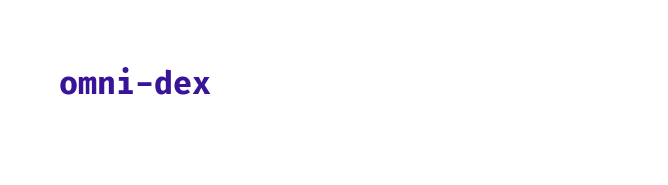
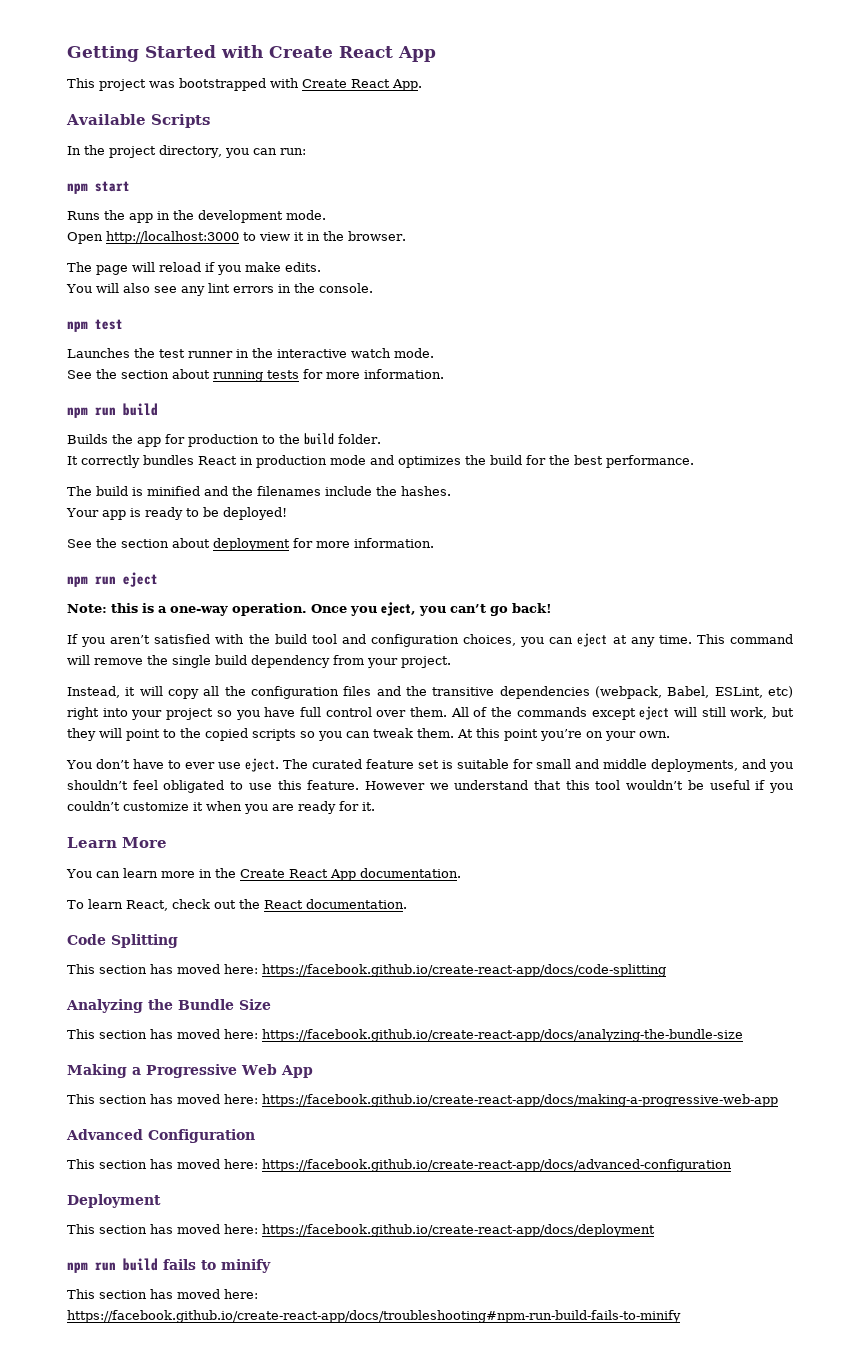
[59,67,211,95] omni-dex -> [67,45,436,62] [67,78,422,91] [66,114,210,128] [67,145,306,158] [67,181,130,194] [67,210,326,223] [67,231,406,244] [67,262,321,275] [66,283,373,296] [67,319,123,332] [67,348,434,358] [67,369,444,382] [67,403,158,418] [67,433,381,447] [67,455,694,468] [67,486,451,496] [66,507,287,520] [67,538,434,551] [67,572,158,587] [67,602,552,616] [67,633,793,647] [67,655,451,668] [67,686,793,699] [67,706,795,720] [67,728,670,741] [66,758,793,772] [67,780,794,793] [67,801,375,814] [67,837,167,848] [66,868,461,881] [67,899,407,911] [67,934,178,948] [67,964,666,977] [66,999,271,1013] [67,1029,743,1042] [67,1064,313,1078] [67,1094,778,1107] [66,1129,255,1143] [67,1159,732,1172] [67,1194,161,1208] [67,1224,655,1237] [67,1258,271,1273] [67,1289,258,1299] [67,1310,681,1323] Getting Started with Create React App // This project was bootstrapped with Create React App. // Available Scripts // In the project directory, you can run: // npm start // Runs the app in the development mode. // Open http://localhost:3000 to view it in the browser. // The page will reload if you make edits. // You will also see any lint errors in the console. // npm test // Launches the test runner in the interactive watch mode. // See the section about running tests for more information. // npm run build // Builds the app for production to the build folder. // It correctly bundles React in production mode and optimizes the build for the best performance. // The build is minified and the filenames include the hashes. // Your app is ready to be deployed! // See the section about deployment for more information. // npm run eject // Note: this is a one-way operation. Once you eject, you can’t go back! // If you aren’t satisfied with the build tool and configuration choices, you can eject at any time. This command will remove the single build dependency from your project. // Instead, it will copy all the configuration files and the transitive dependencies (webpack, Babel, ESLint, etc) right into your project so you have full control over them. All of the commands except eject will still work, but they will point to the copied scripts so you can tweak them. At this point you’re on your own. // You don’t have to ever use eject. The curated feature set is suitable for small and middle deployments, and you shouldn’t feel obligated to use this feature. However we understand that this tool wouldn’t be useful if you couldn’t customize it when you are ready for it. // Learn More // You can learn more in the Create React App documentation. // To learn React, check out the React documentation. // Code Splitting // This section has moved here: https://facebook.github.io/create-react-app/docs/code-splitting // Analyzing the Bundle Size // This section has moved here: https://facebook.github.io/create-react-app/docs/analyzing-the-bundle-size // Making a Progressive Web App // This section has moved here: https://facebook.github.io/create-react-app/docs/making-a-progressive-web-app // Advanced Configuration // This section has moved here: https://facebook.github.io/create-react-app/docs/advanced-configuration // Deployment // This section has moved here: https://facebook.github.io/create-react-app/docs/deployment // npm run build fails to minify // This section has moved here: https://facebook.github.io/create-react-app/docs/troubleshooting#npm-run-build-fails-to-minify

